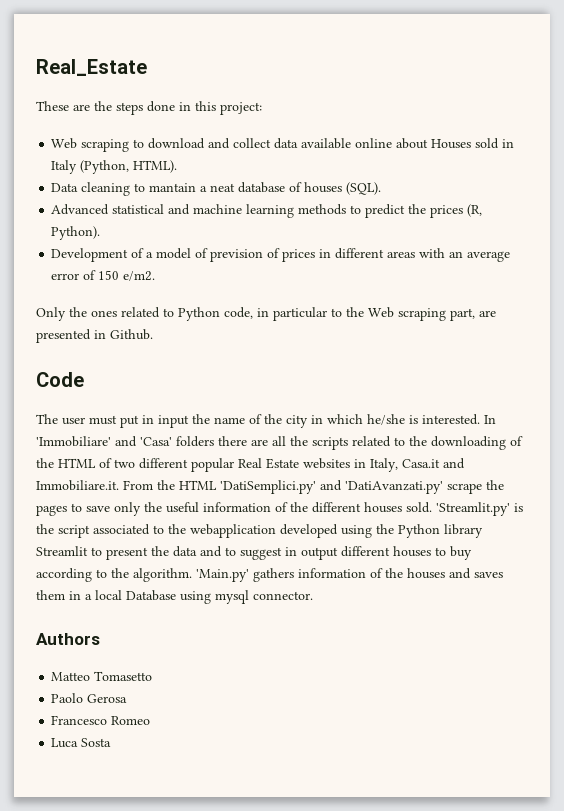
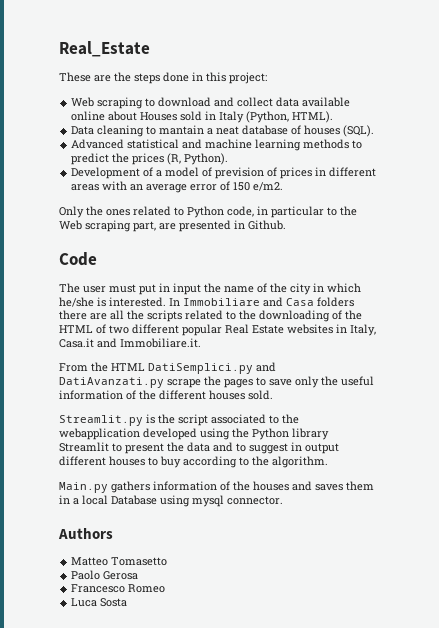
[36,436,172,447] 'Immobiliare' and 'Casa' -> [183,297,314,307] Immobiliare and Casa
(119, 485) none -> (201, 343) //
[220,480,443,494] 'DatiSemplici.py' and 'DatiAvanzati.py' -> [148,362,276,374] [59,377,164,388] DatiSemplici.py and DatiAvanzati.py
[436,502,510,516] 'Streamlit.py' -> [59,415,143,426] // Streamlit.py
[196,569,249,582] 'Main.py' -> [59,482,108,493] // Main.py

